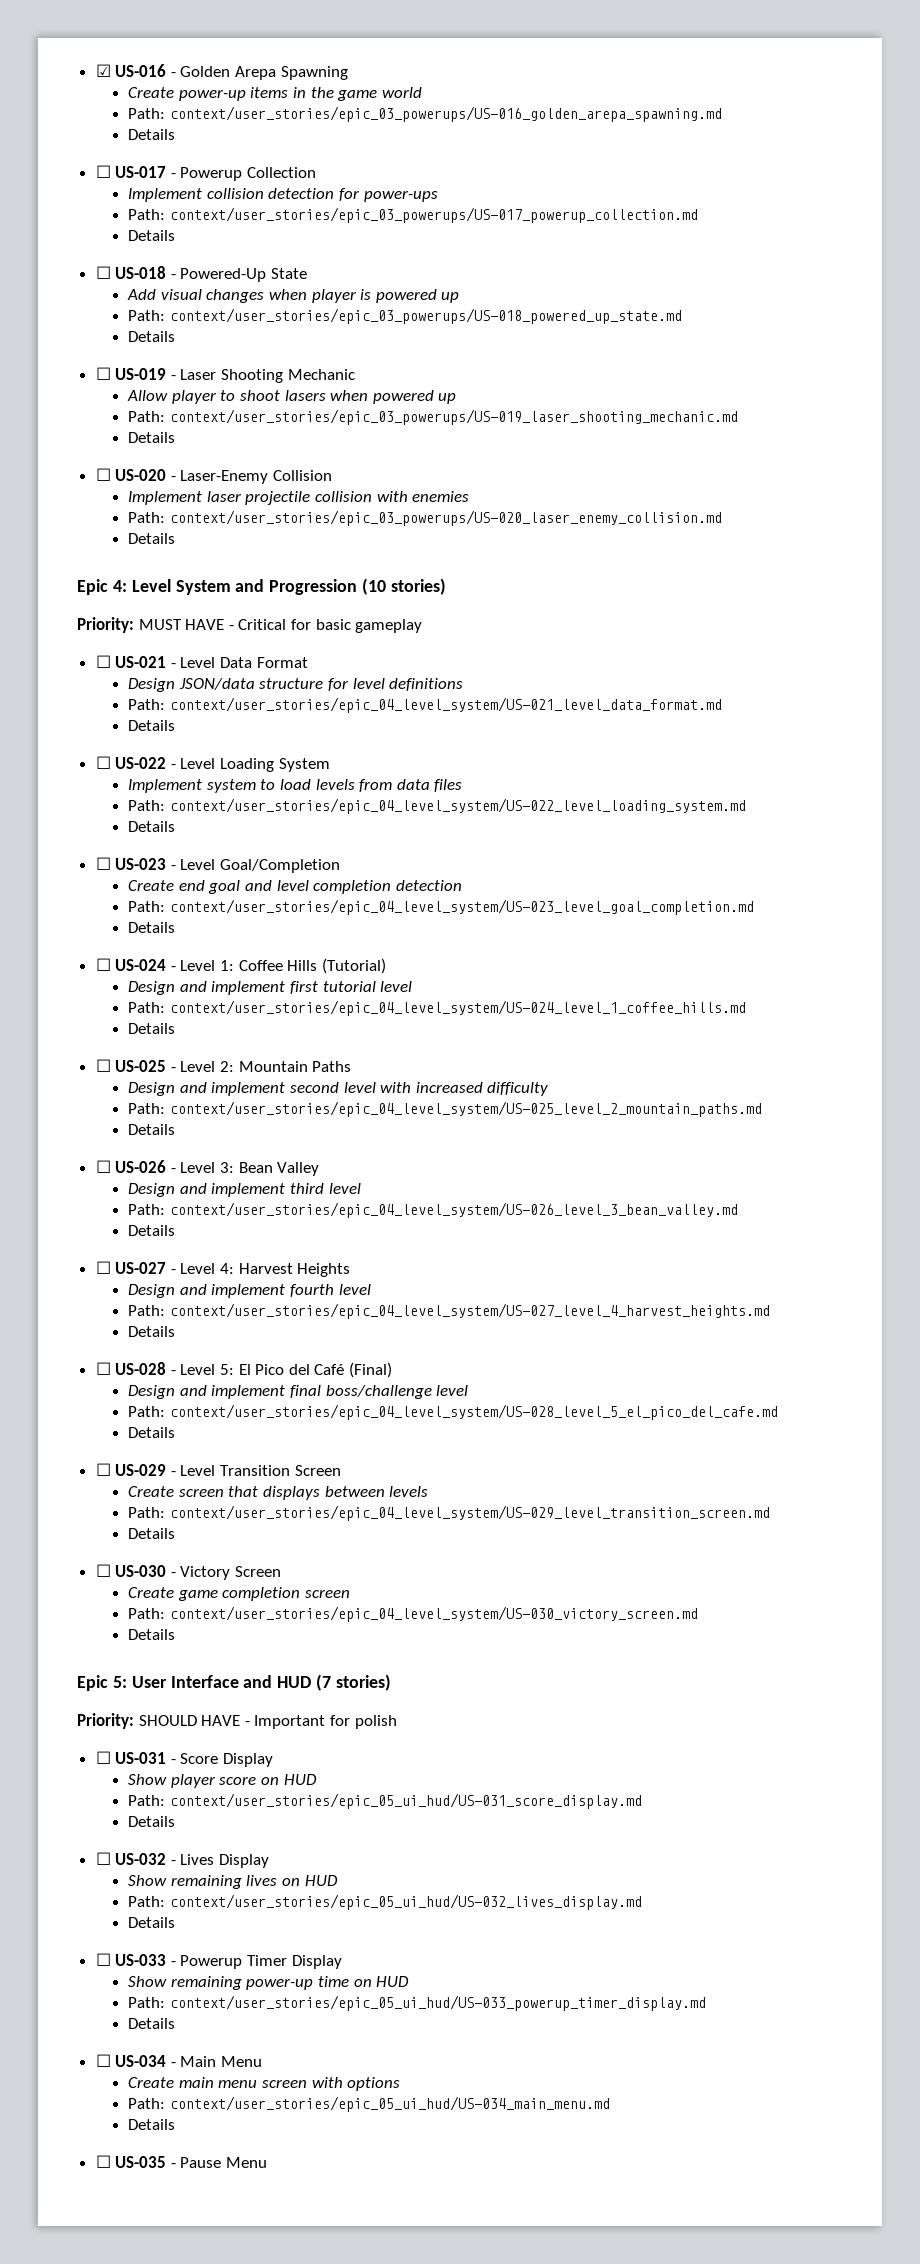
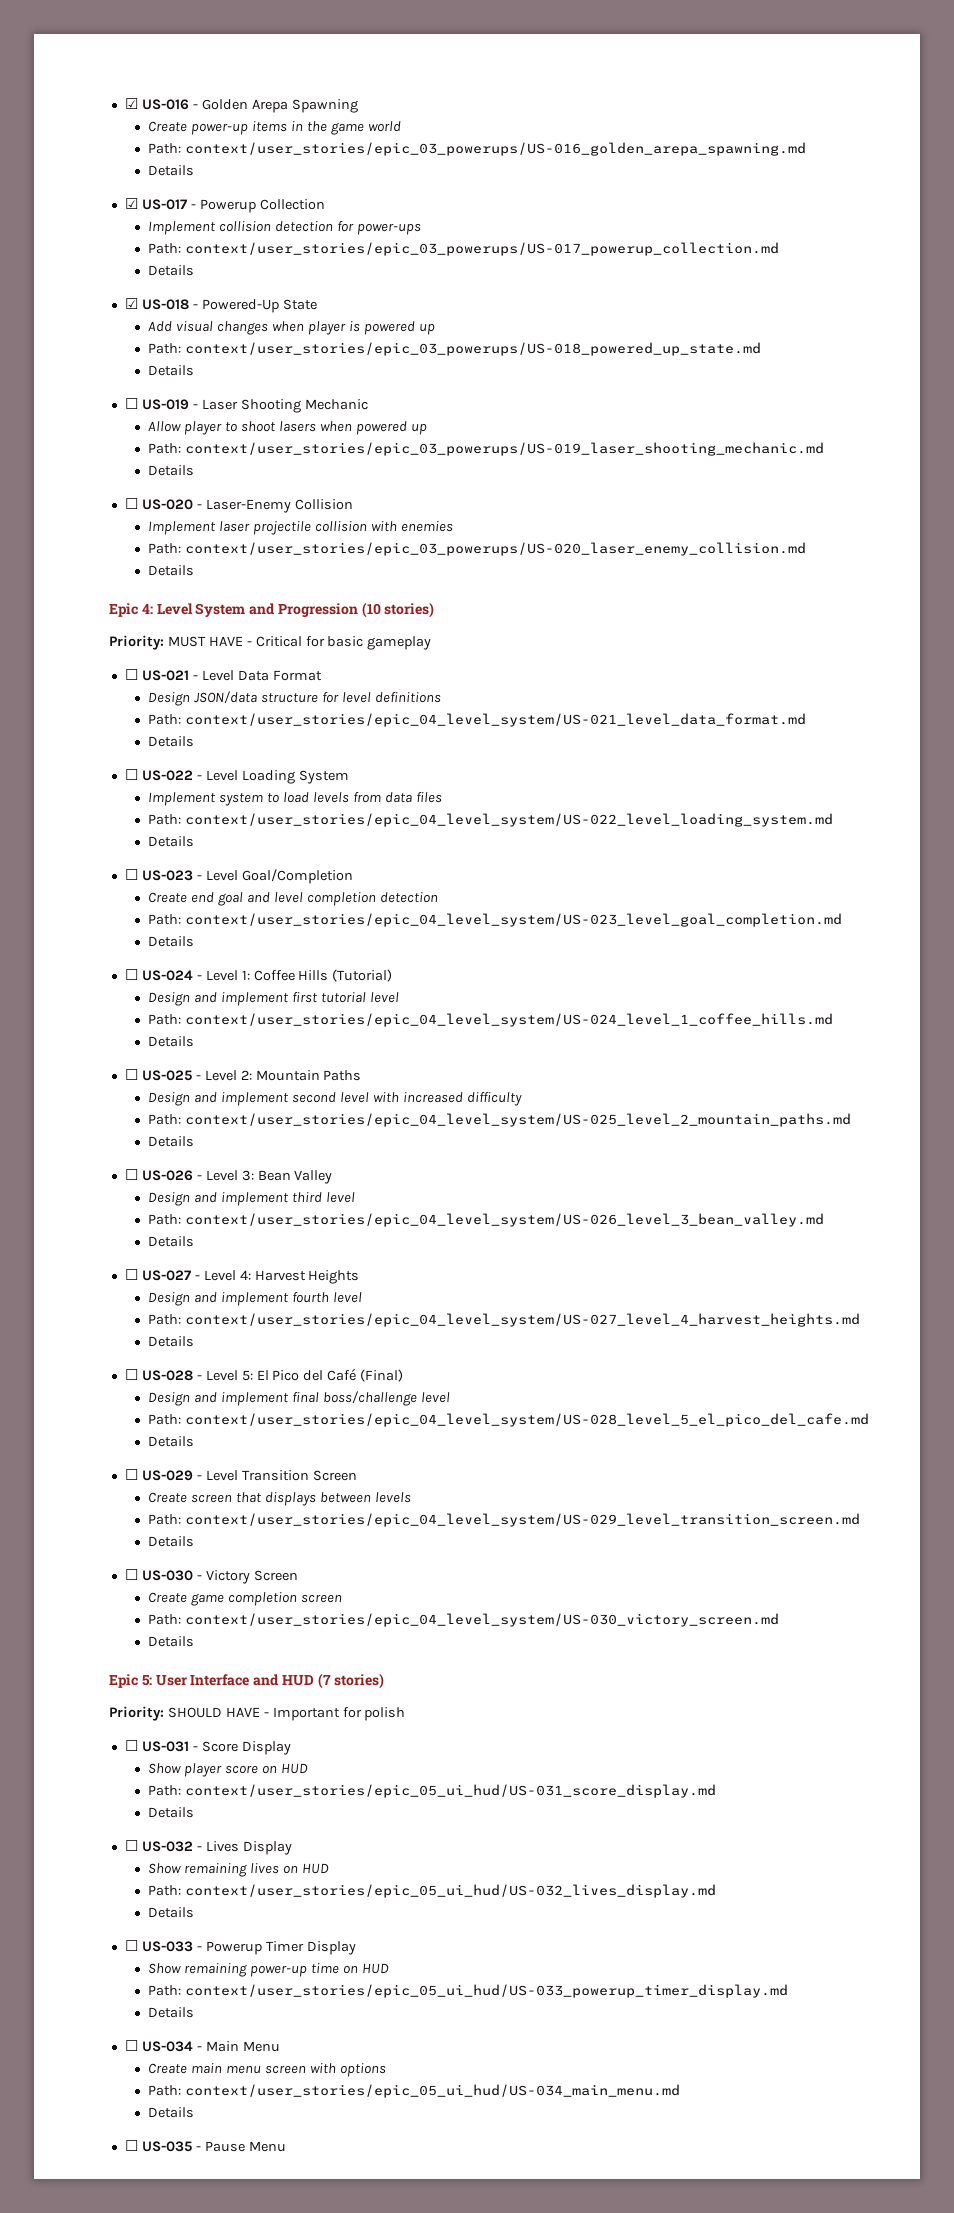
[95,165,111,178] ☐ -> [124,198,138,209] ☑
[95,266,111,279] ☐ -> [124,298,138,309] ☑

